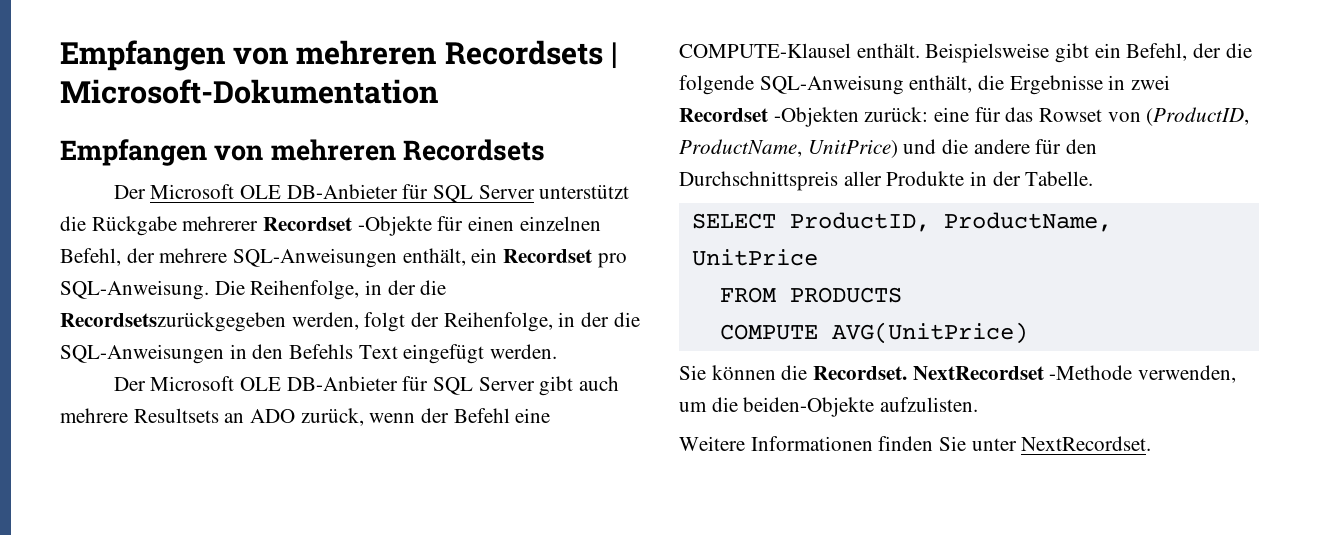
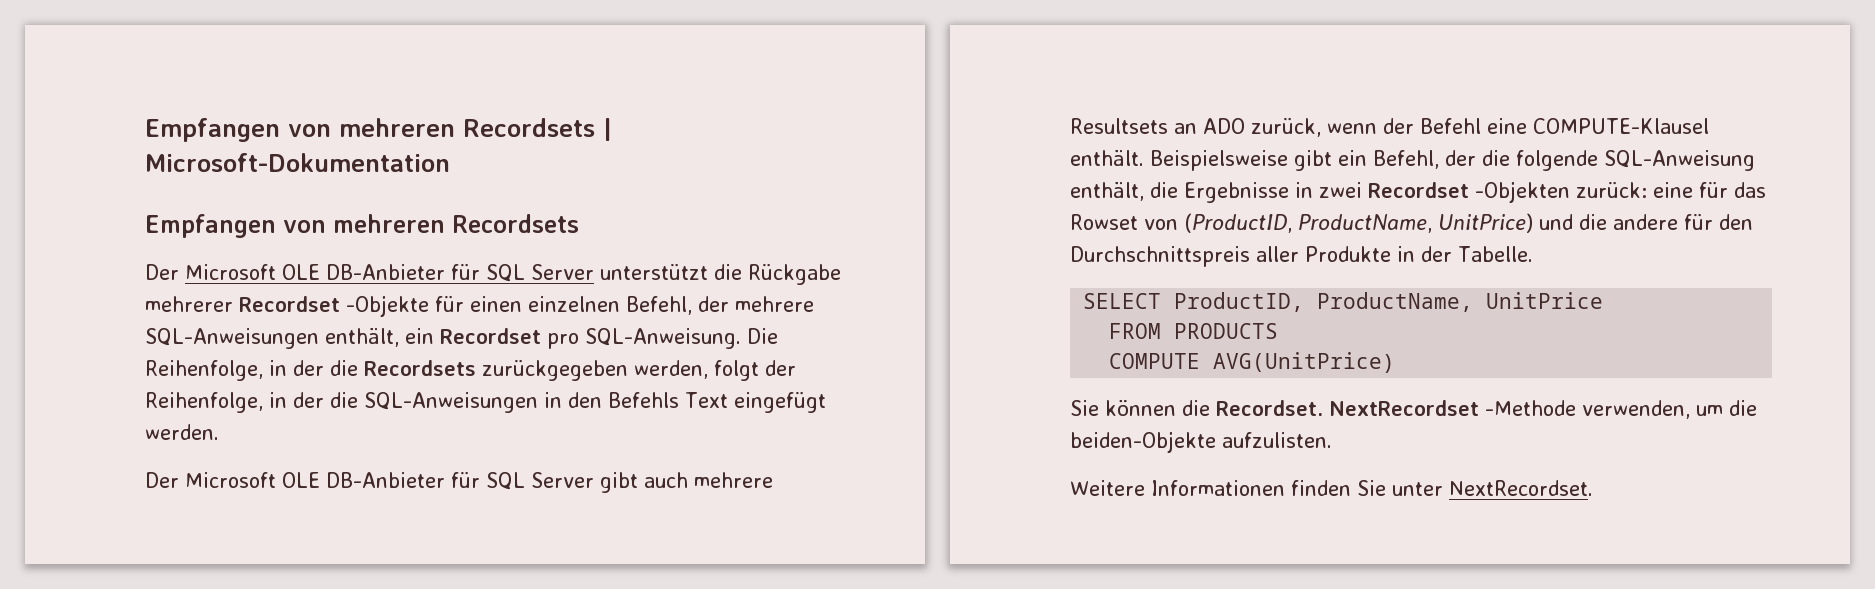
[60,312,286,332] Recordsetszurückgegeben -> [364,360,628,381] Recordsets zurückgegeben

